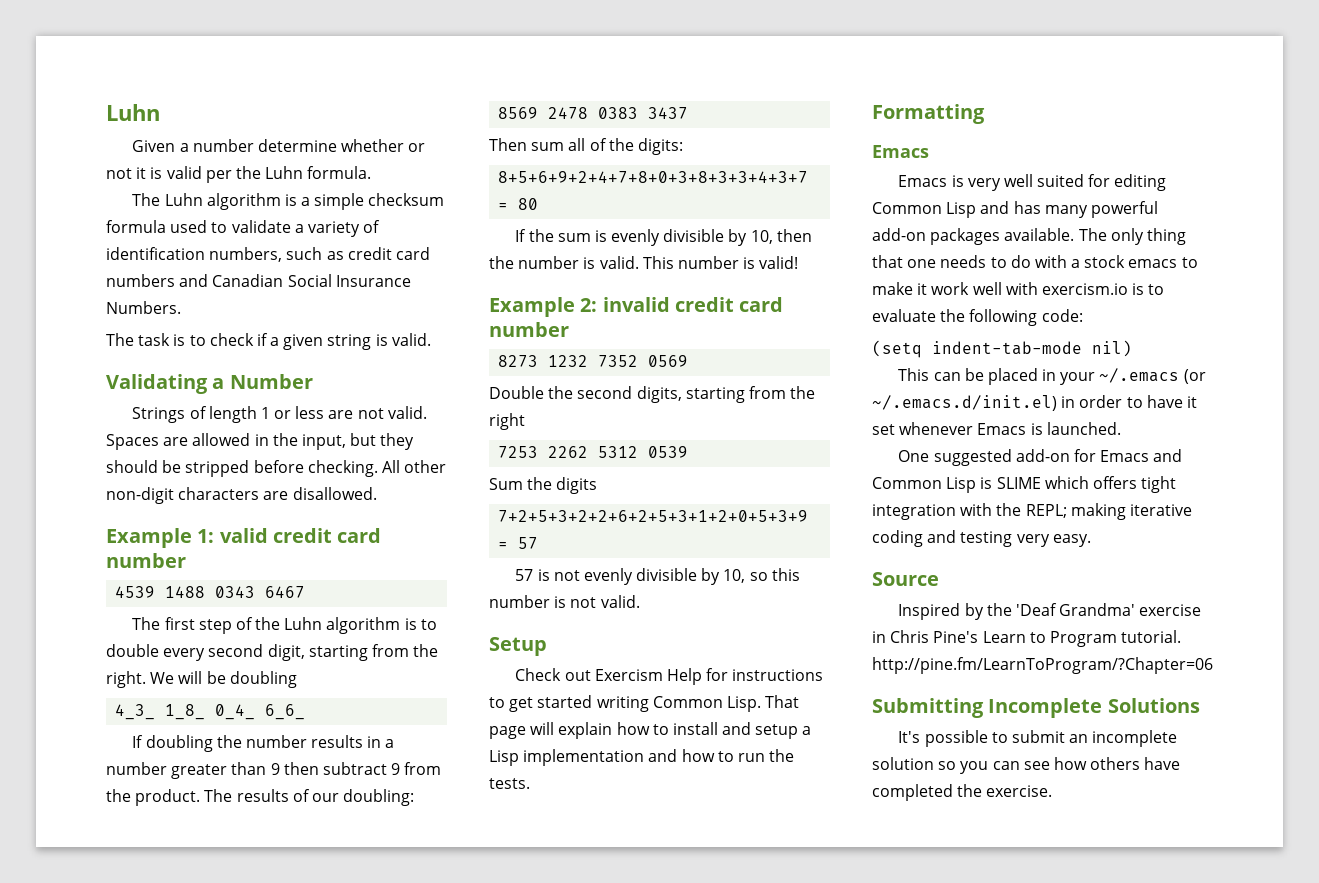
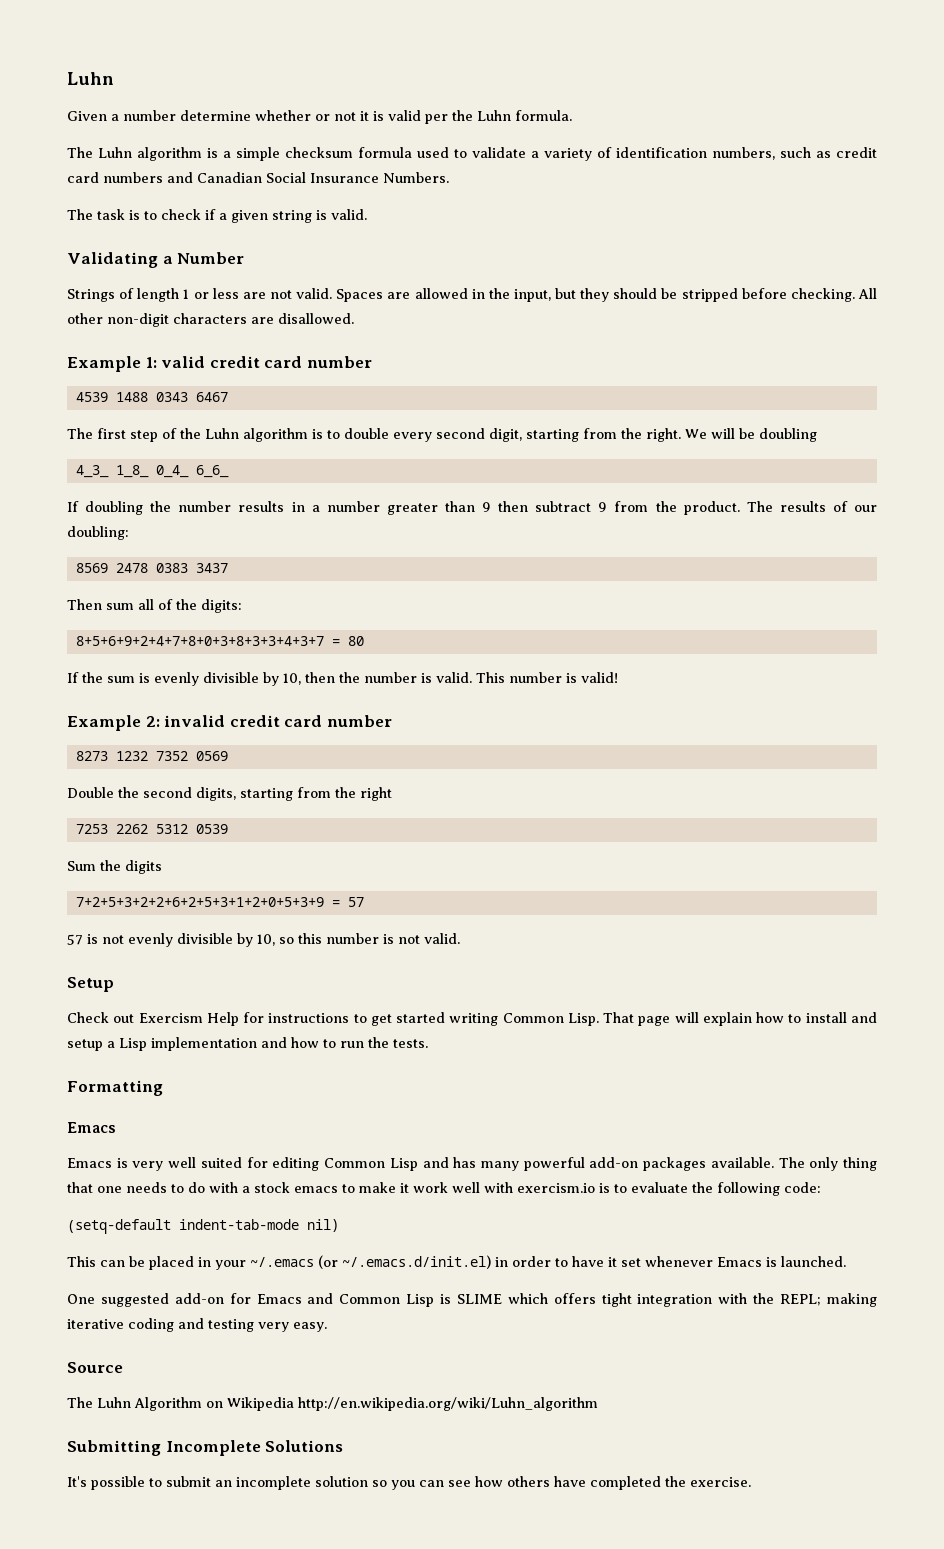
[872,340,922,358] (setq -> [67,1219,171,1234] (setq-default
[898,603,1202,620] [872,630,1182,647] [872,657,1213,674] Inspired by the 'Deaf Grandma' exercise in Chris Pine's Learn to Program tutorial. http://pine.fm/LearnToProgram/?Chapter=06 -> [67,1397,598,1411] The Luhn Algorithm on Wikipedia http://en.wikipedia.org/wiki/Luhn_algorithm

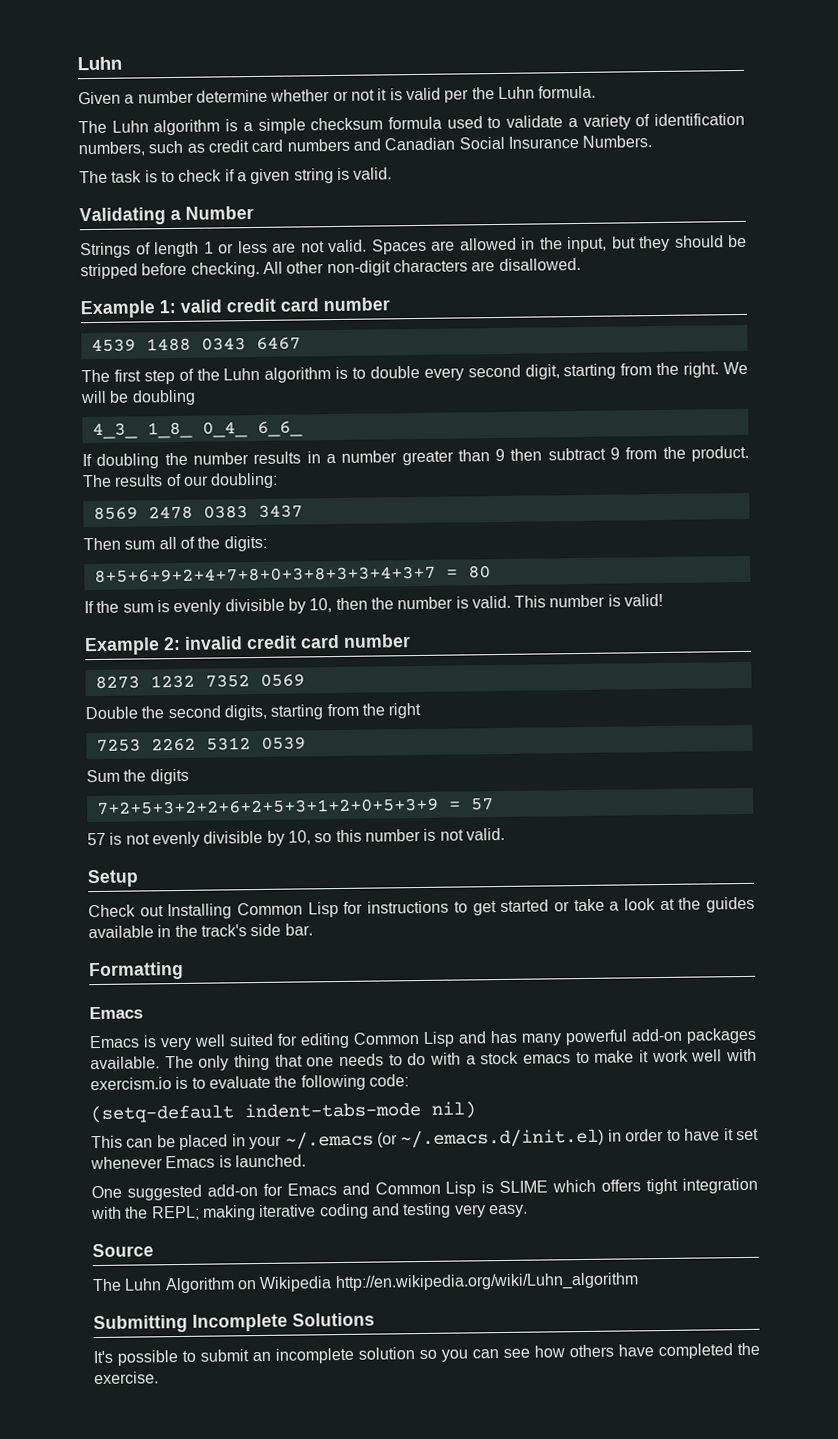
[138,1012,239,1026] Exercism Help -> [167,902,339,920] Installing Common Lisp
[449,1012,878,1026] [67,1037,428,1051] writing Common Lisp. That page will explain how to install and setup a Lisp implementation and how to run the tests. -> [553,896,755,913] [88,923,313,939] or take a look at the guides available in the track's side bar.
[179,1219,299,1230] indent-tab-mode -> [244,1102,421,1119] indent-tabs-mode

